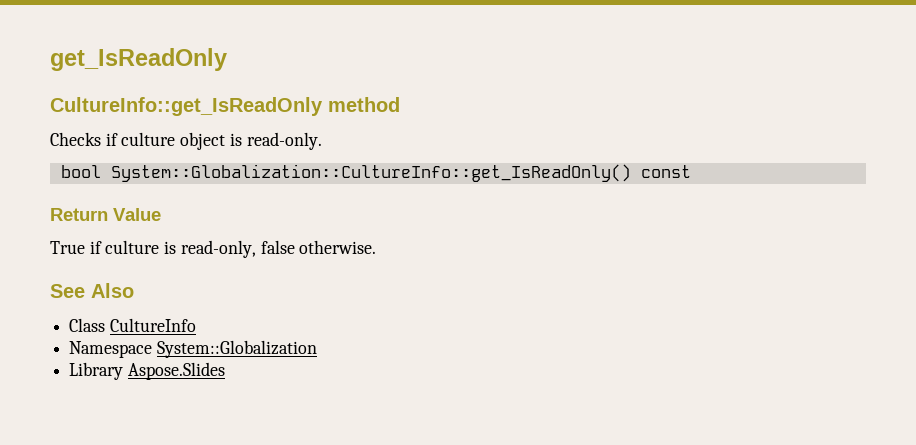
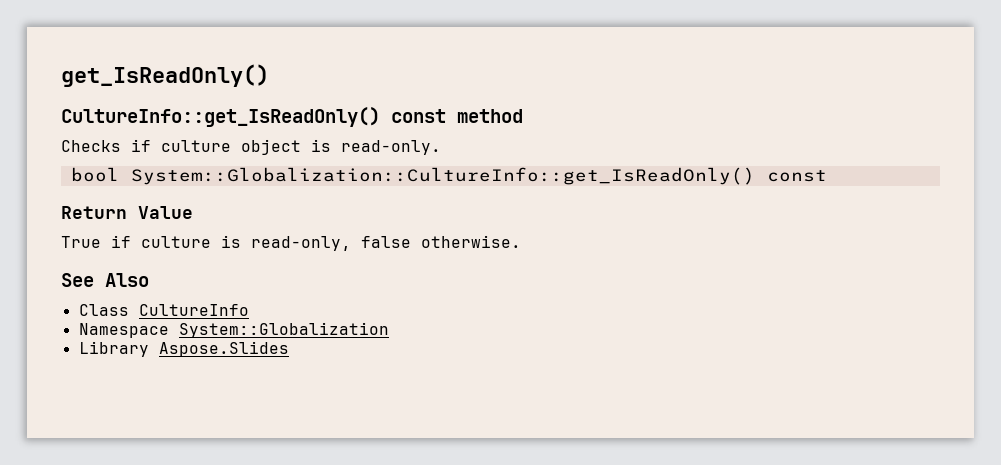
[50,48,227,71] [50,97,323,116] get_IsReadOnly // CultureInfo::get_IsReadOnly -> [61,64,269,87] [61,107,446,127] get_IsReadOnly() // CultureInfo::get_IsReadOnly() const

